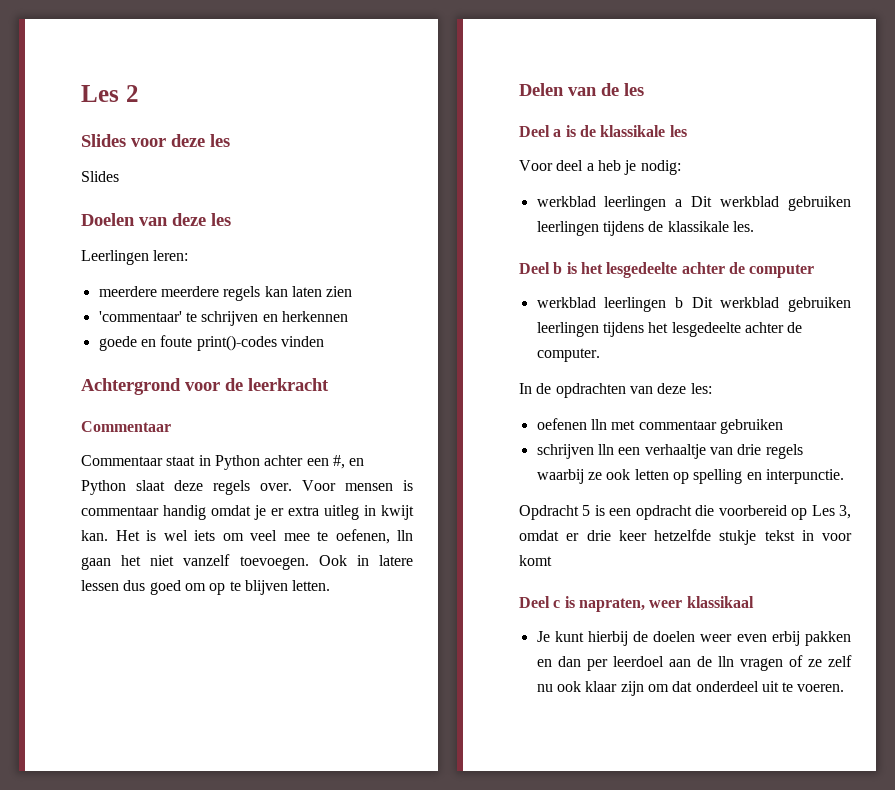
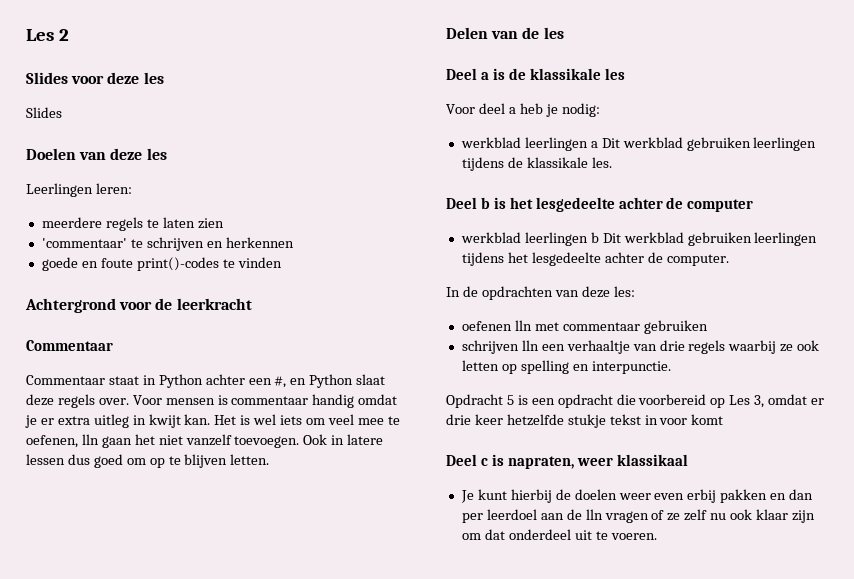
[160,286,288,301] meerdere regels kan -> [105,217,159,231] regels te
(277, 343) none -> [222,259,235,268] te

